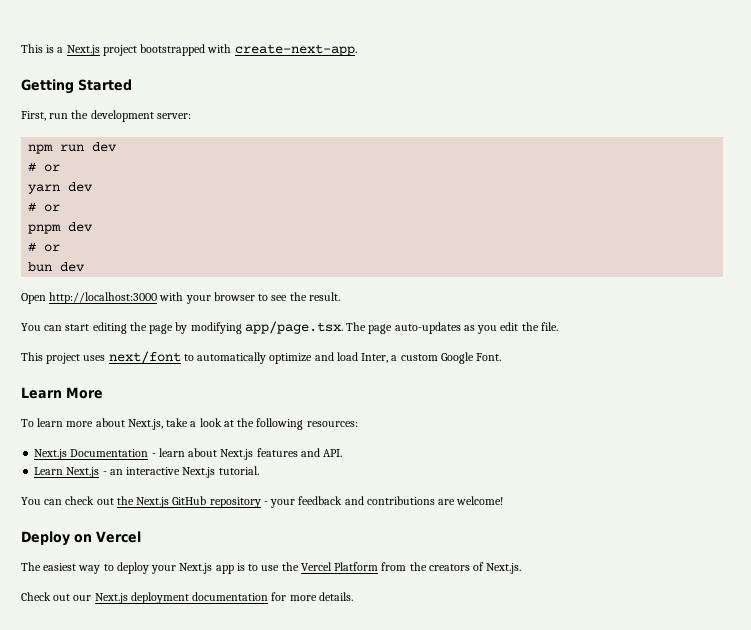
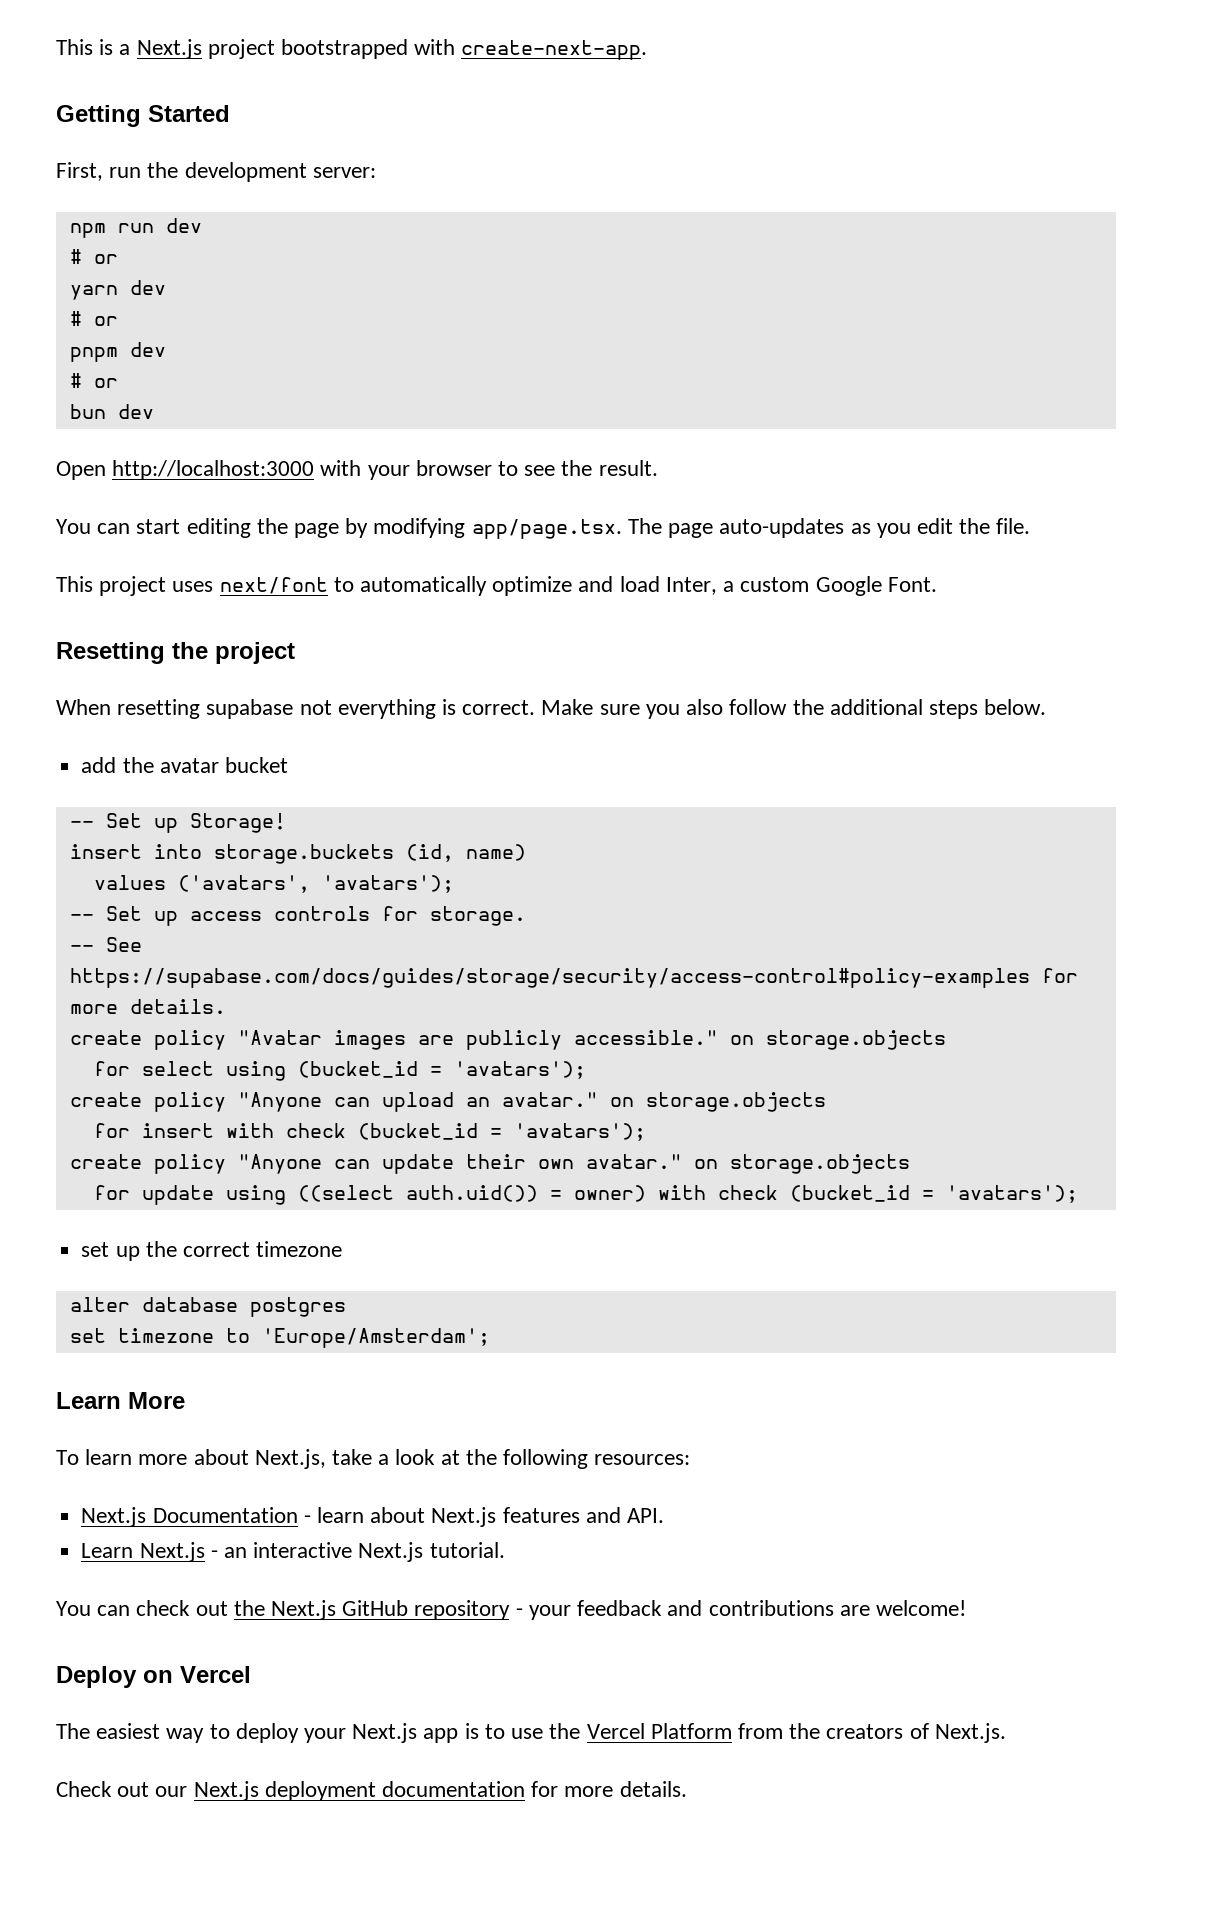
(502, 357) none -> [56,642,295,664] [56,699,1047,719] [81,757,288,773] [69,813,286,833] [69,844,526,864] [93,875,454,893] [69,906,526,926] [69,937,142,952] [69,968,1078,988] [69,999,226,1014] [69,1030,946,1050] [93,1061,586,1081] [69,1092,826,1112] [93,1123,646,1141] [69,1154,910,1174] [93,1185,1078,1205] [81,1241,343,1261] [69,1297,346,1317] [69,1328,490,1348] // Resetting the project // When resetting supabase not everything is correct. Make sure you also follow the additional steps below. // add the avatar bucket // -- Set up Storage! // insert into storage.buckets (id, name) // values ('avatars', 'avatars'); // -- Set up access controls for storage. // -- See https://supabase.com/docs/guides/storage/security/access-control#policy-examples for more details. // create policy "Avatar images are publicly accessible." on storage.objects // for select using (bucket_id = 'avatars'); // create policy "Anyone can upload an avatar." on storage.objects // for insert with check (bucket_id = 'avatars'); // create policy "Anyone can update their own avatar." on storage.objects // for update using ((select auth.uid()) = owner) with check (bucket_id = 'avatars'); // set up the correct timezone // alter database postgres // set timezone to 'Europe/Amsterdam';

